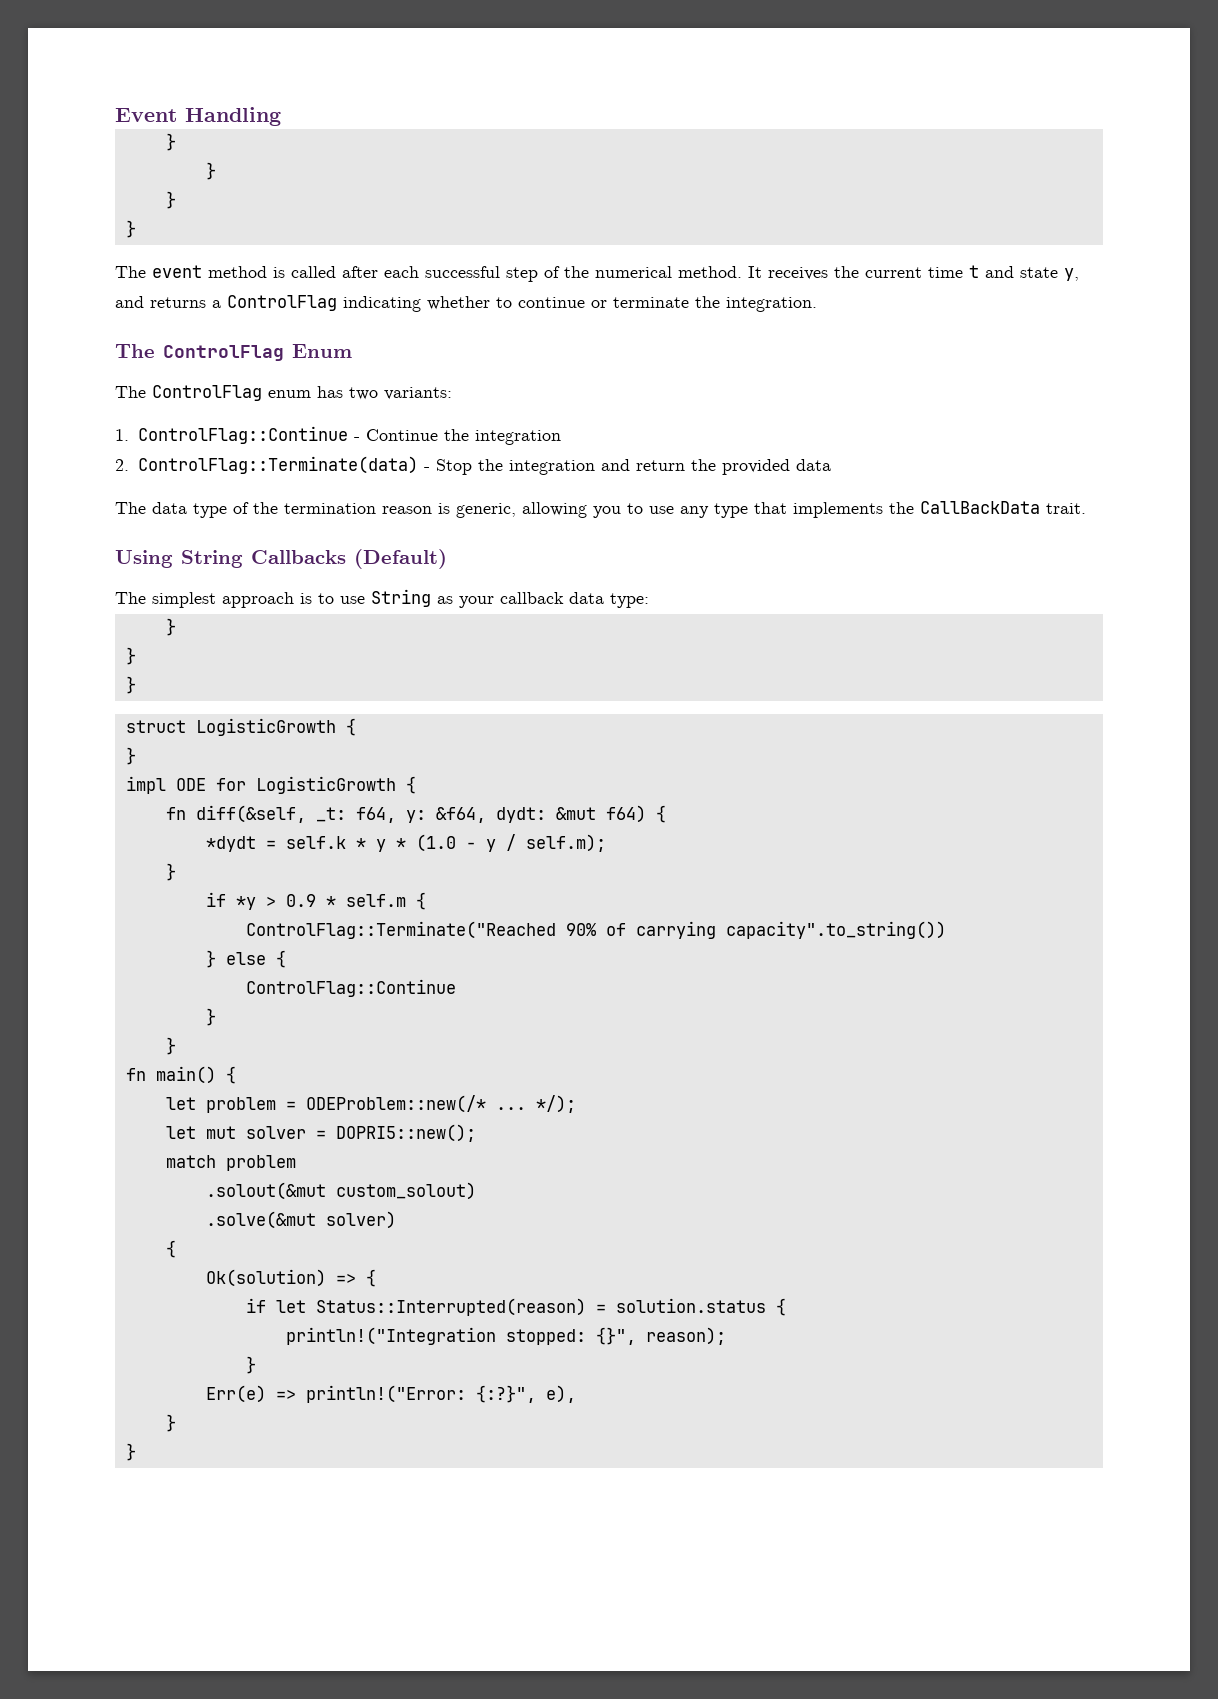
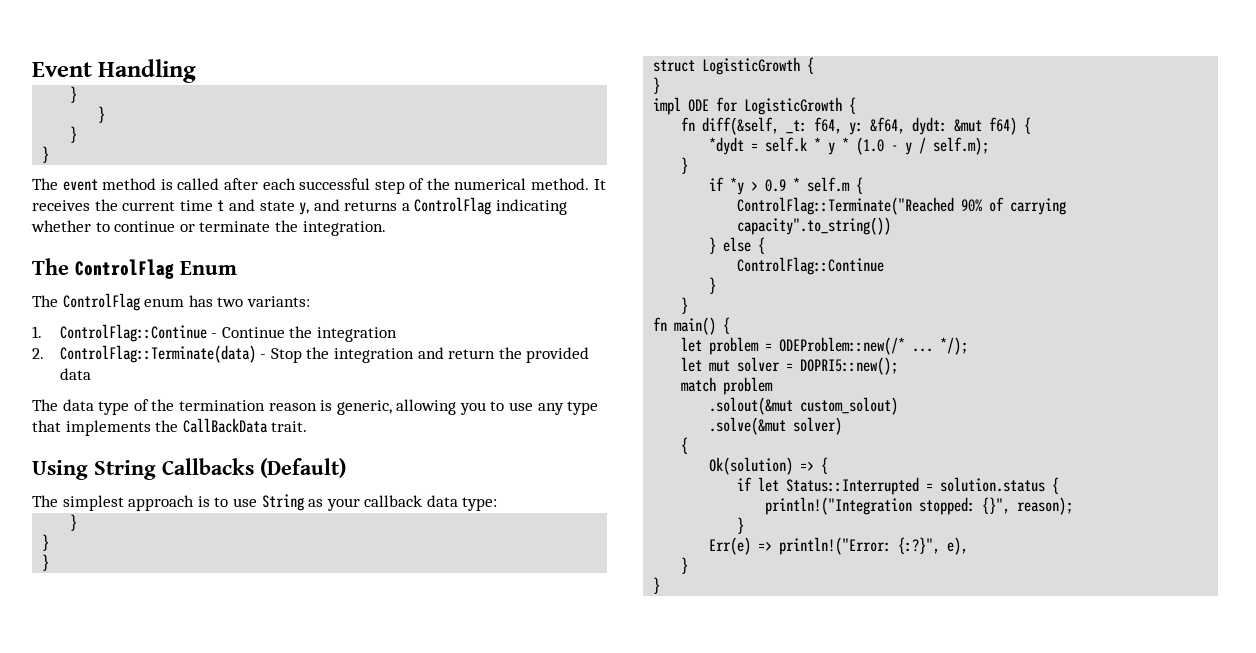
[315,1298,586,1316] Status::Interrupted(reason) -> [786,477,920,495] Status::Interrupted

